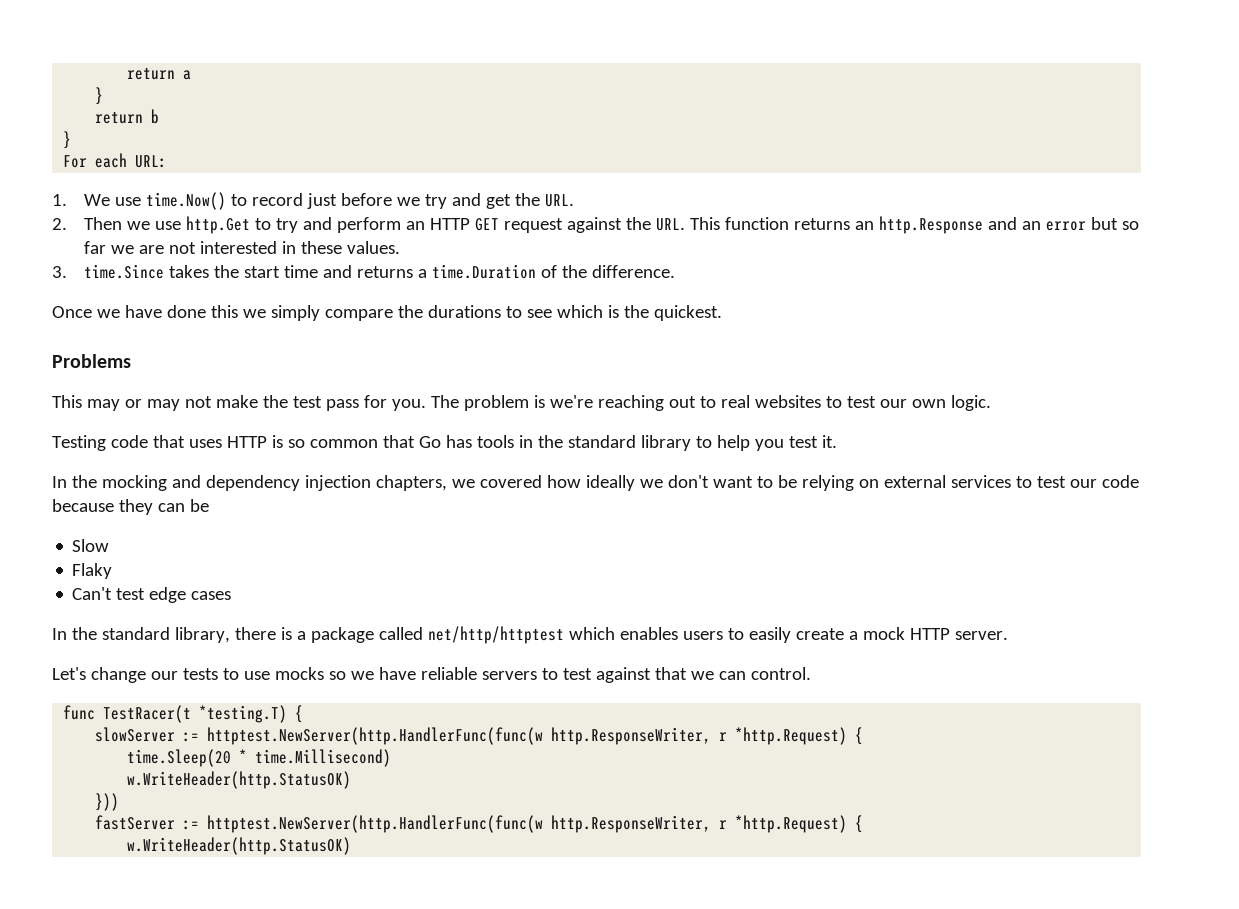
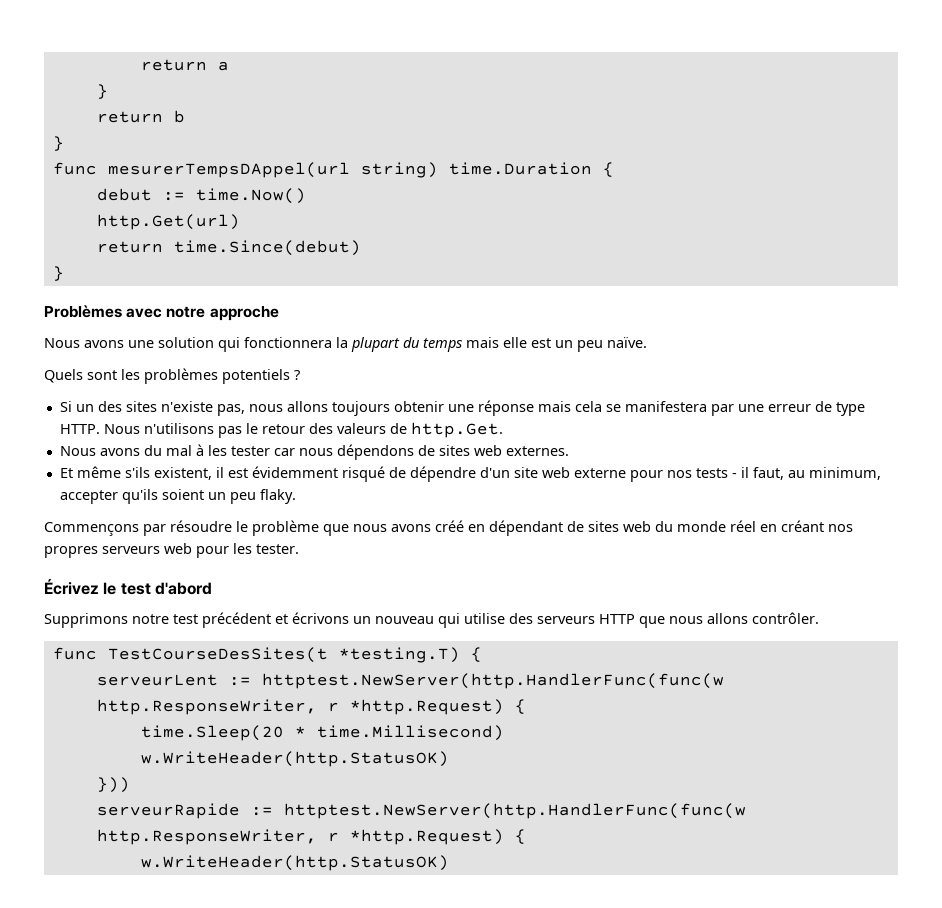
[63,153,168,168] [52,192,574,210] [52,216,1139,234] [83,241,400,254] [52,264,675,279] [52,305,722,321] [52,354,131,368] [52,395,991,411] [52,435,837,451] [52,475,1139,491] [52,499,209,515] [72,539,110,552] [72,563,113,579] [72,587,232,603] [52,626,1008,644] [52,667,811,683] [63,705,192,723] For each URL: // 1. We use time.Now() to record just before we try and get the URL. // 2. Then we use http.Get to try and perform an HTTP GET request against the URL. This function returns an http.Response and an error but so far we are not interested in these values. // 3. time.Since takes the start time and returns a time.Duration of the difference. // Once we have done this we simply compare the durations to see which is the quickest. // Problems // This may or may not make the test pass for you. The problem is we're reaching out to real websites to test our own logic. // Testing code that uses HTTP is so common that Go has tools in the standard library to help you test it. // In the mocking and dependency injection chapters, we covered how ideally we don't want to be relying on external services to test our code because they can be // Slow // Flaky // Can't test edge cases // In the standard library, there is a package called net/http/httptest which enables users to easily create a mock HTTP server. // Let's change our tests to use mocks so we have reliable servers to test against that we can control. // func TestRacer(t -> [52,162,614,178] [96,188,306,204] [96,214,240,230] [96,240,361,256] [52,266,64,281] [44,305,279,321] [44,337,647,352] [44,368,300,384] [59,400,865,416] [59,422,503,438] [59,444,569,460] [59,466,881,482] [59,489,296,504] [44,520,853,536] [44,543,299,558] [44,579,212,595] [44,612,819,628] [52,647,328,663] func mesurerTempsDAppel(url string) time.Duration { // debut := time.Now() // http.Get(url) // return time.Since(debut) // } // Problèmes avec notre approche // Nous avons une solution qui fonctionnera la plupart du temps mais elle est un peu naïve. // Quels sont les problèmes potentiels ? // Si un des sites n'existe pas, nous allons toujours obtenir une réponse mais cela se manifestera par une erreur de type HTTP. Nous n'utilisons pas le retour des valeurs de http.Get. // Nous avons du mal à les tester car nous dépendons de sites web externes. // Et même s'ils existent, il est évidemment risqué de dépendre d'un site web externe pour nos tests - il faut, au minimum, accepter qu'ils soient un peu flaky. // Commençons par résoudre le problème que nous avons créé en dépendant de sites web du monde réel en créant nos propres serveurs web pour les tester. // Écrivez le test d'abord // Supprimons notre test précédent et écrivons un nouveau qui utilise des serveurs HTTP que nous allons contrôler. // func TestCourseDesSites(t
[95,727,176,742] slowServer -> [96,674,218,686] serveurLent
[95,815,176,830] fastServer -> [96,803,240,819] serveurRapide

